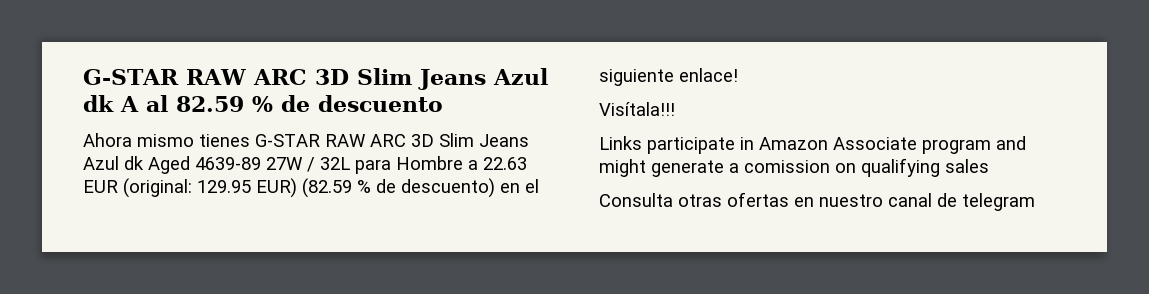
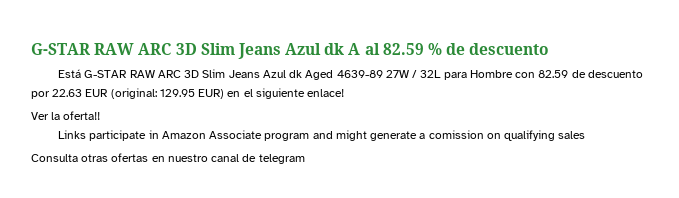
[83,133,250,147] Ahora mismo tienes -> [58,69,82,78] Está
[468,160,478,170] a -> [515,70,643,78] [31,91,50,99] con 82.59 de descuento por
[302,178,495,198] (82.59 % de descuento) -> (225, 94) none
[599,102,675,116] Visítala!!! -> [31,111,101,120] Ver la oferta!!

